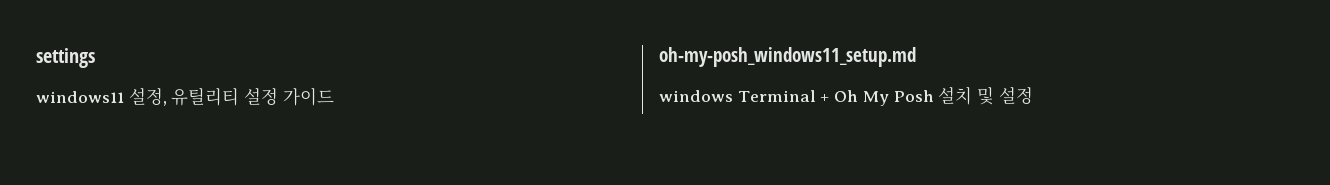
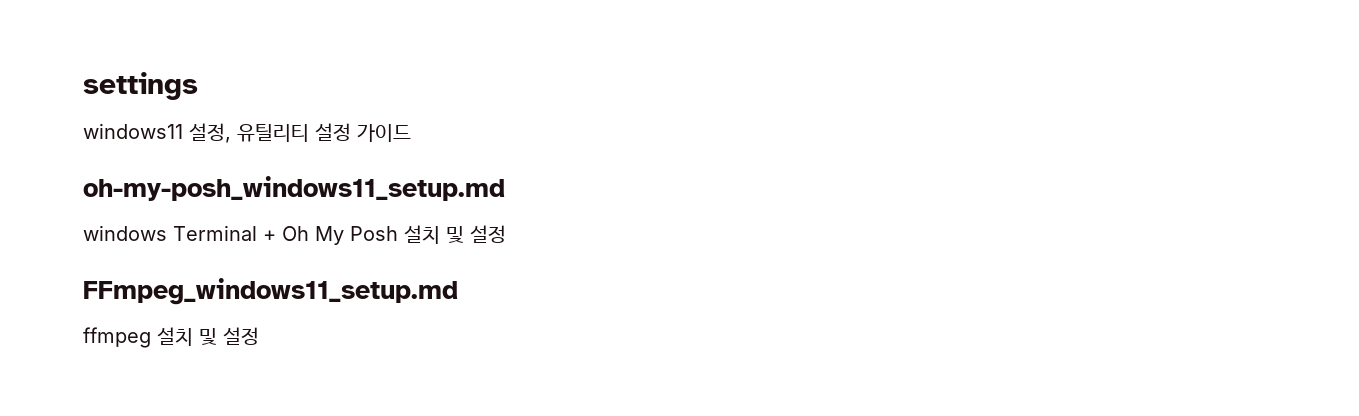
(1033, 95) none -> [83,278,458,305] [83,327,259,348] // FFmpeg_windows11_setup.md // ffmpeg 설치 및 설정

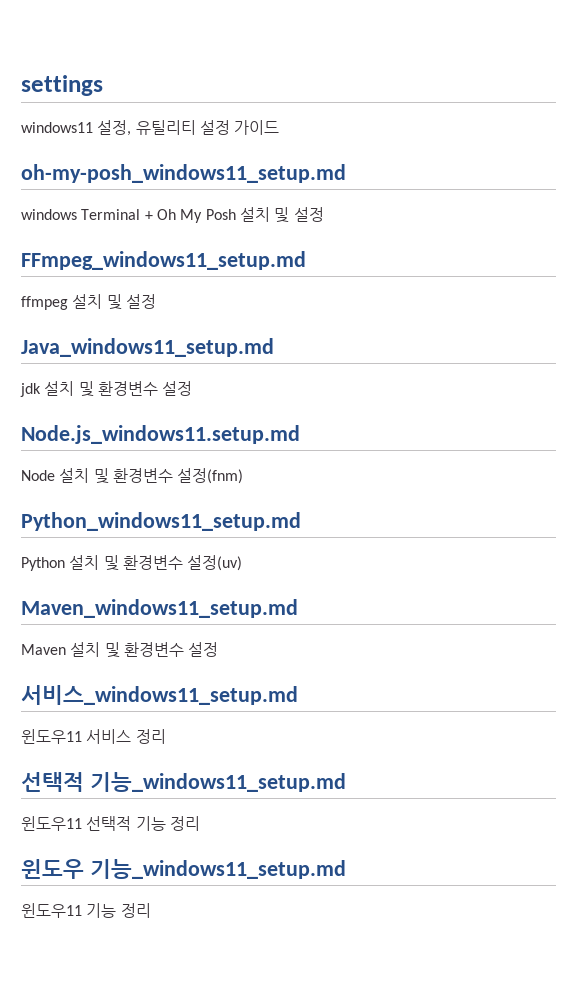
(259, 336) none -> [21,338,274,357] [20,381,193,397] [21,425,300,444] [21,468,244,484] [21,512,301,531] [21,555,243,571] [21,599,298,618] [21,642,219,658] [21,685,298,705] [21,729,166,744] [21,772,346,792] [21,816,200,831] [21,859,346,879] [21,903,151,918] // Java_windows11_setup.md // jdk 설치 및 환경변수 설정 // Node.js_windows11.setup.md // Node 설치 및 환경변수 설정(fnm) // Python_windows11_setup.md // Python 설치 및 환경변수 설정(uv) // Maven_windows11_setup.md // Maven 설치 및 환경변수 설정 // 서비스_windows11_setup.md // 윈도우11 서비스 정리 // 선택적 기능_windows11_setup.md // 윈도우11 선택적 기능 정리 // 윈도우 기능_windows11_setup.md // 윈도우11 기능 정리

